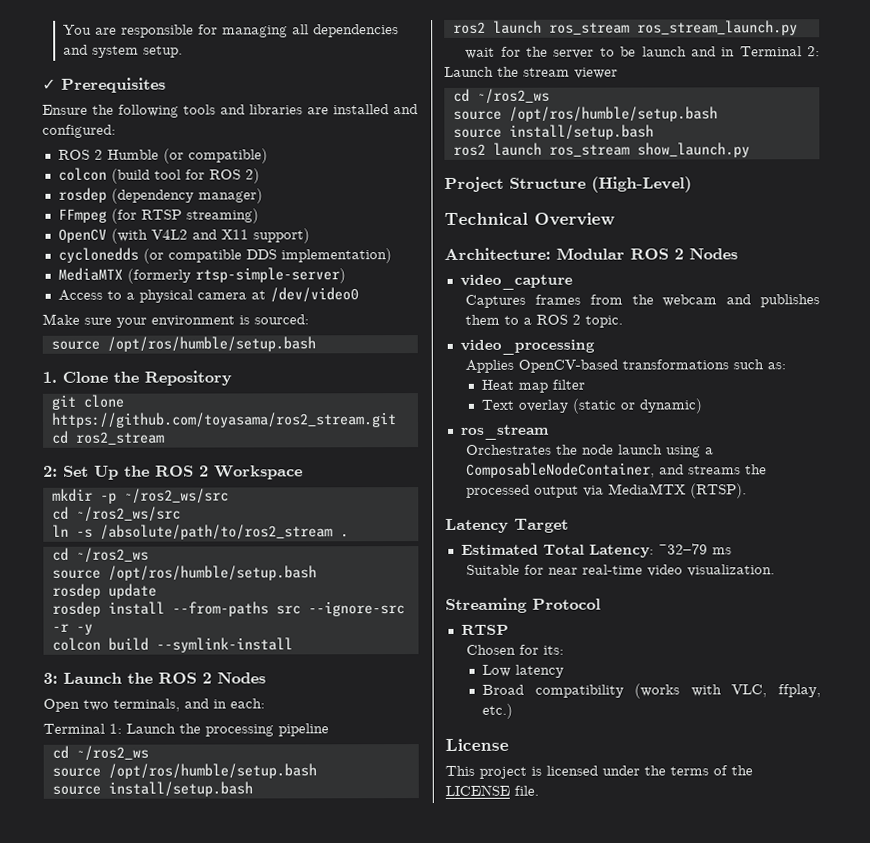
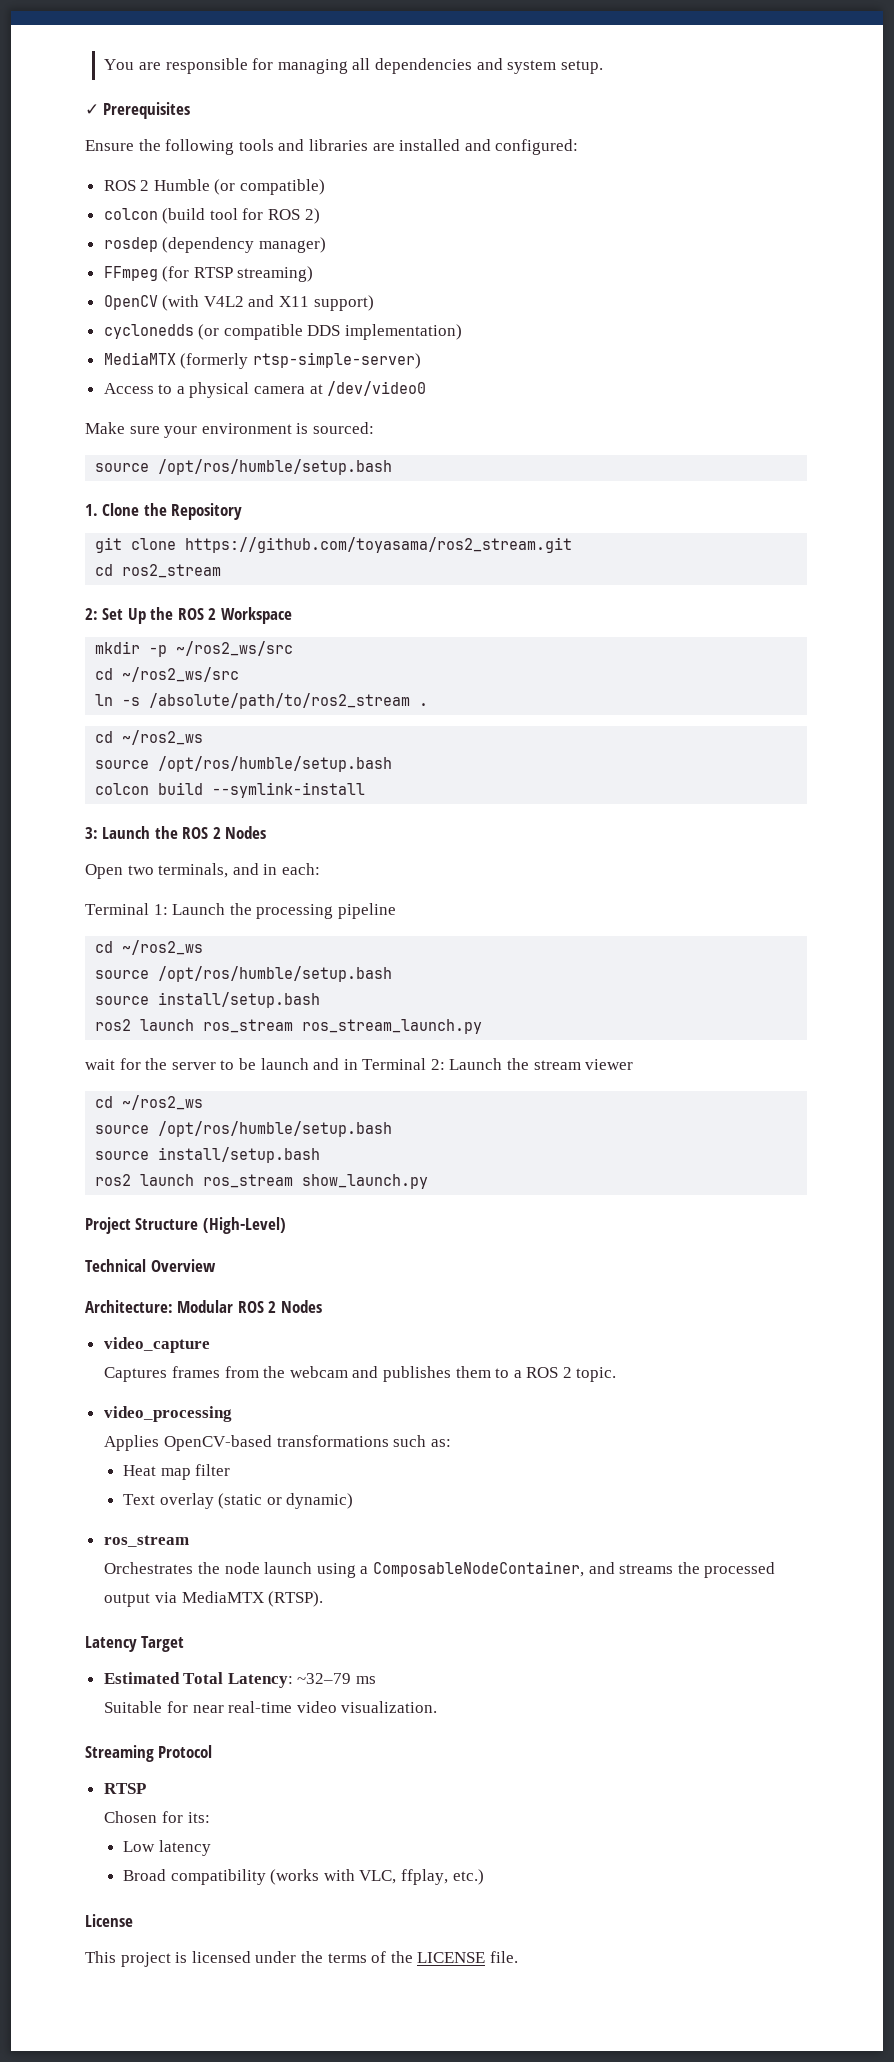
[51,583,157,599] [51,601,405,617] [51,623,93,635] // rosdep update // rosdep install --from-paths src --ignore-src -r -y -> (393, 764) none

